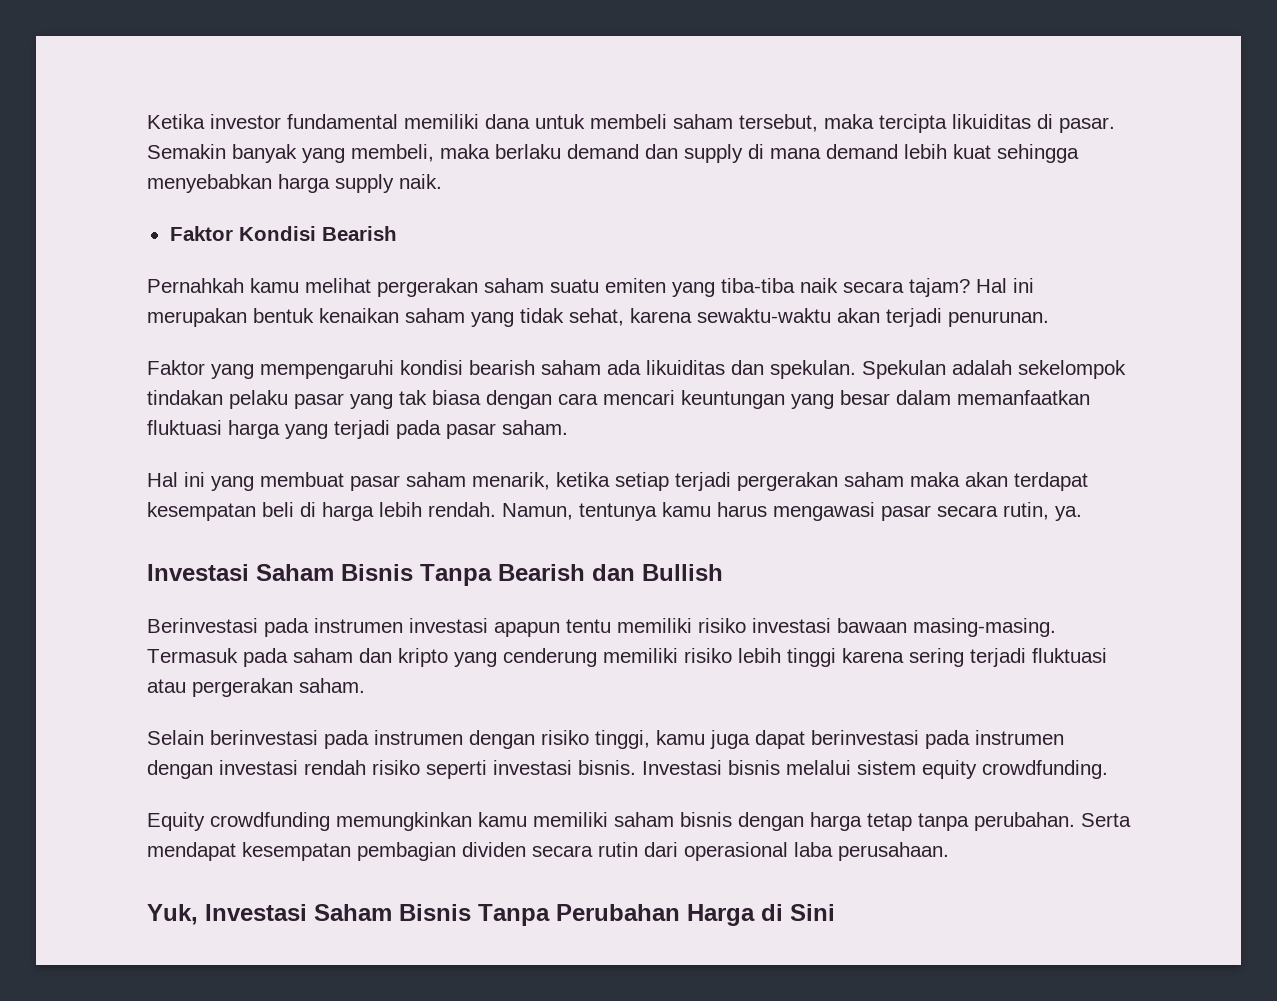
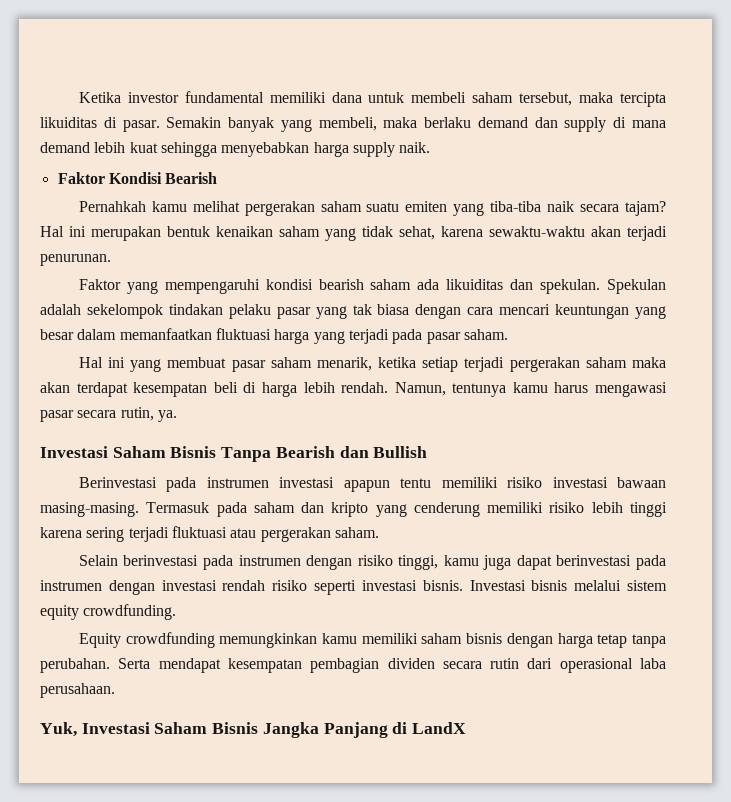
[478,904,835,926] Tanpa Perubahan Harga di Sini -> [262,722,467,738] Jangka Panjang di LandX

